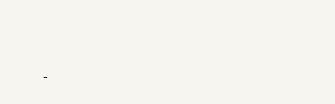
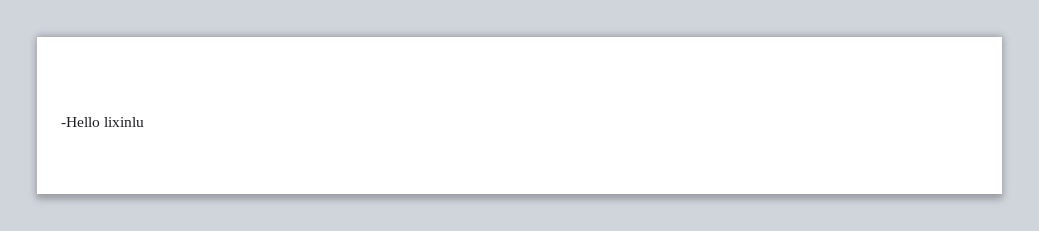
[43,77,48,81] - -> [61,117,145,127] -Hello lixinlu

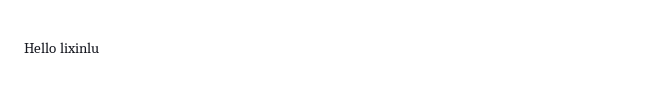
[61,117,100,127] -Hello -> [24,42,56,53] Hello

